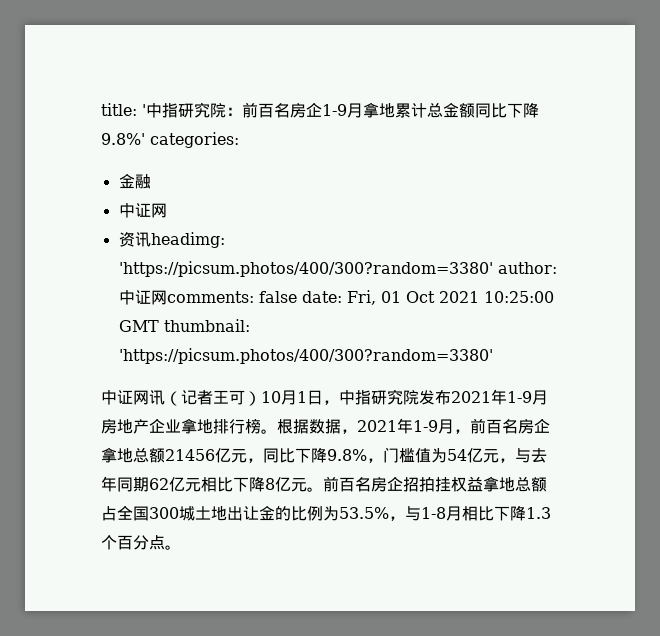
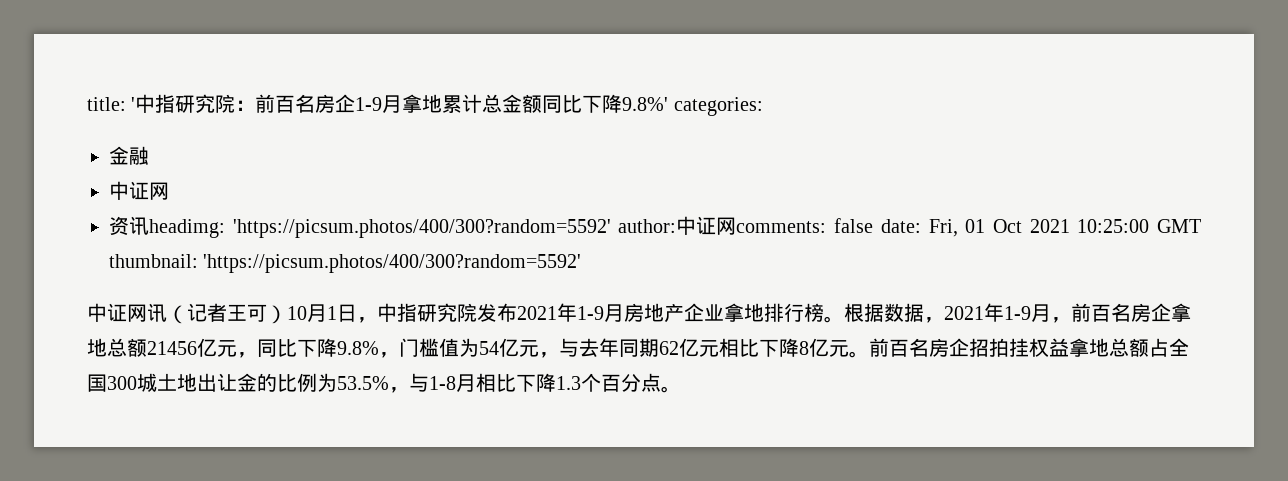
[118,261,493,277] 'https://picsum.photos/400/300?random=3380' -> [232,219,611,238] 'https://picsum.photos/400/300?random=5592'
[118,348,493,364] 'https://picsum.photos/400/300?random=3380' -> [203,254,582,273] 'https://picsum.photos/400/300?random=5592'

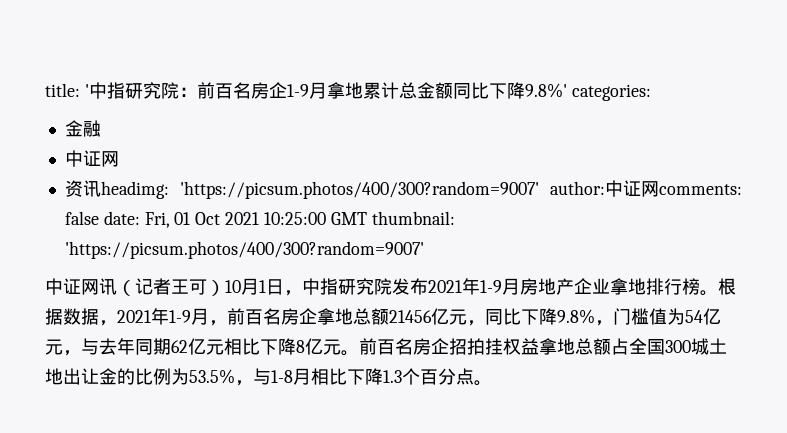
[232,219,611,238] 'https://picsum.photos/400/300?random=5592' -> [179,181,539,199] 'https://picsum.photos/400/300?random=9007'
[203,254,582,273] 'https://picsum.photos/400/300?random=5592' -> [64,241,424,259] 'https://picsum.photos/400/300?random=9007'

